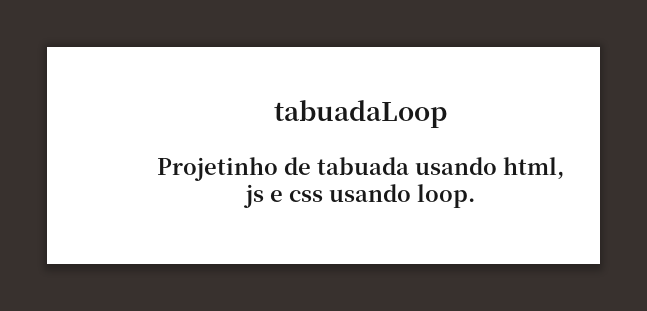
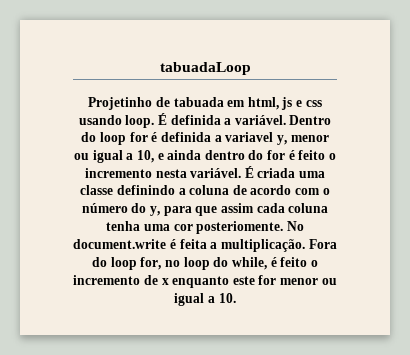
[414,157,497,175] usando -> [227,100,246,107] em
(475, 196) none -> [157,113,332,125] [81,132,329,145] [73,150,337,163] [84,166,326,178] [80,185,330,195] [81,203,329,216] [106,221,304,234] [73,239,337,252] [92,257,318,270] [73,275,337,288] [174,293,236,306] É definida a variável. Dentro do loop for é definida a variavel y, menor ou igual a 10, e ainda dentro do for é feito o incremento nesta variável. É criada uma classe definindo a coluna de acordo com o número do y, para que assim cada coluna tenha uma cor posteriomente. No document.write é feita a multiplicação. Fora do loop for, no loop do while, é feito o incremento de x enquanto este for menor ou igual a 10.

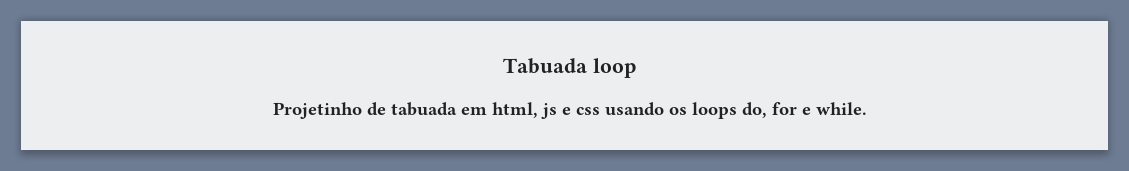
[159,62,251,75] tabuadaLoop -> [503,58,636,78] Tabuada loop
[125,113,332,128] [81,132,329,145] [73,150,337,163] [84,166,326,178] [80,185,330,195] [81,203,329,216] [106,221,304,234] [73,239,337,252] [92,257,318,270] [73,275,337,288] [174,293,236,306] loop. É definida a variável. Dentro do loop for é definida a variavel y, menor ou igual a 10, e ainda dentro do for é feito o incremento nesta variável. É criada uma classe definindo a coluna de acordo com o número do y, para que assim cada coluna tenha uma cor posteriomente. No document.write é feita a multiplicação. Fora do loop for, no loop do while, é feito o incremento de x enquanto este for menor ou igual a 10. -> [668,102,867,119] os loops do, for e while.

